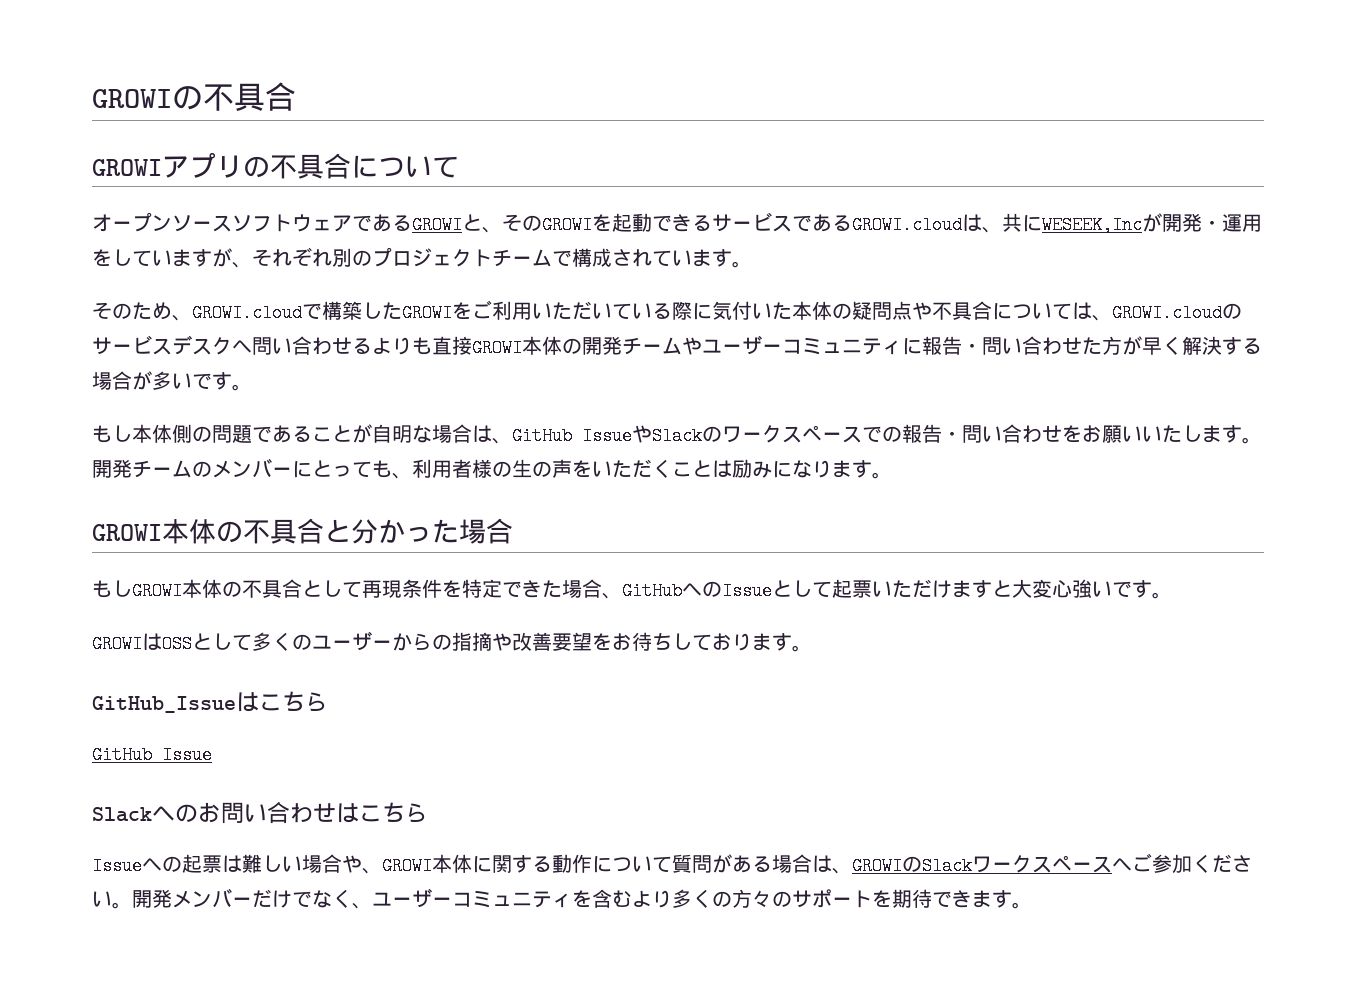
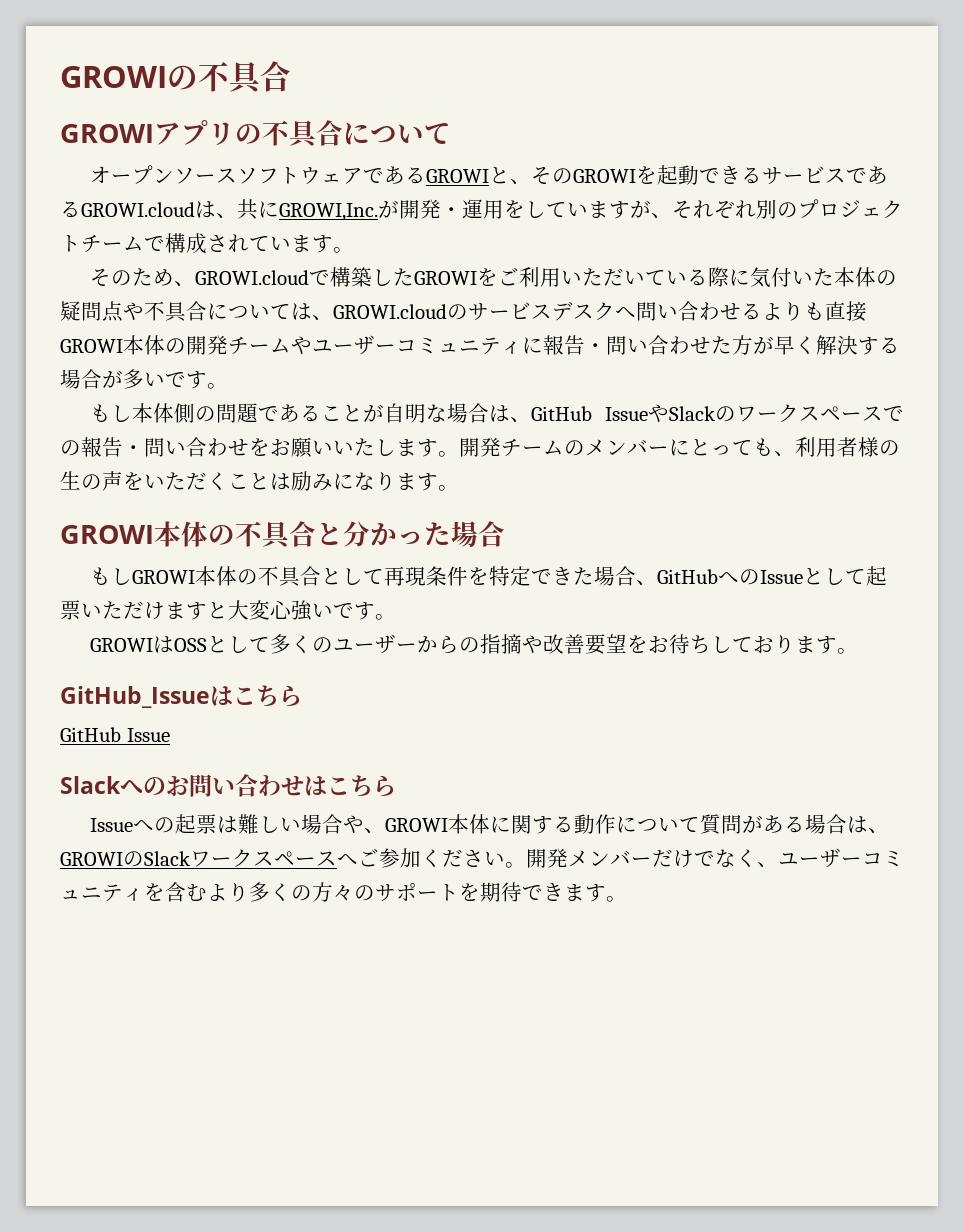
[1042,216,1142,234] WESEEK,Inc -> [279,203,378,221] GROWI,Inc.

